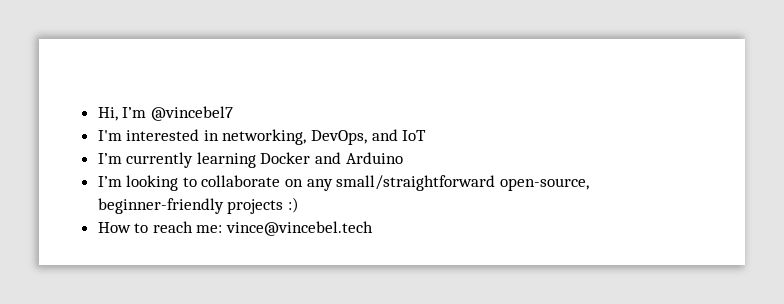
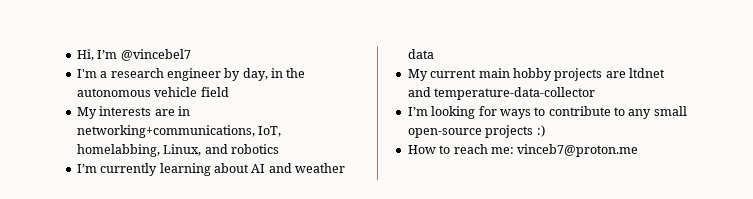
[126,129,427,145] [97,152,403,168] [97,175,589,191] [97,198,224,214] interested in networking, DevOps, and IoT // I’m currently learning Docker and Arduino // I’m looking to collaborate on any small/straightforward open-source, beginner-friendly -> [100,68,306,81] [76,87,229,97] [76,106,190,119] [76,125,282,138] [76,144,279,157] [76,163,345,176] [407,49,434,59] [407,68,665,81] [407,87,596,100] [407,106,687,119] [407,128,482,138] a research engineer by day, in the autonomous vehicle field // My interests are in networking+communications, IoT, homelabbing, Linux, and robotics // I’m currently learning about AI and weather data // My current main hobby projects are ltdnet and temperature-data-collector // I’m looking for ways to contribute to any small open-source
[226,221,374,236] vince@vincebel.tech -> [517,144,639,157] vinceb7@proton.me

